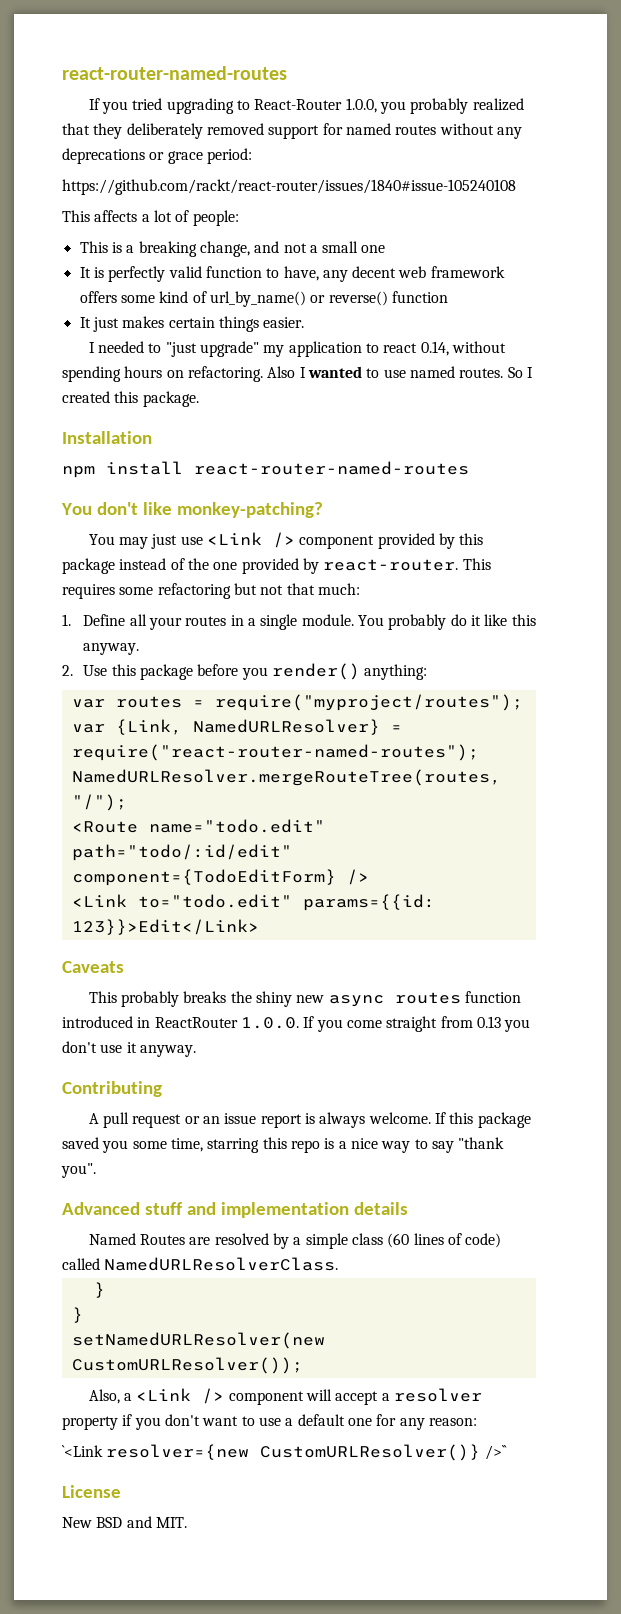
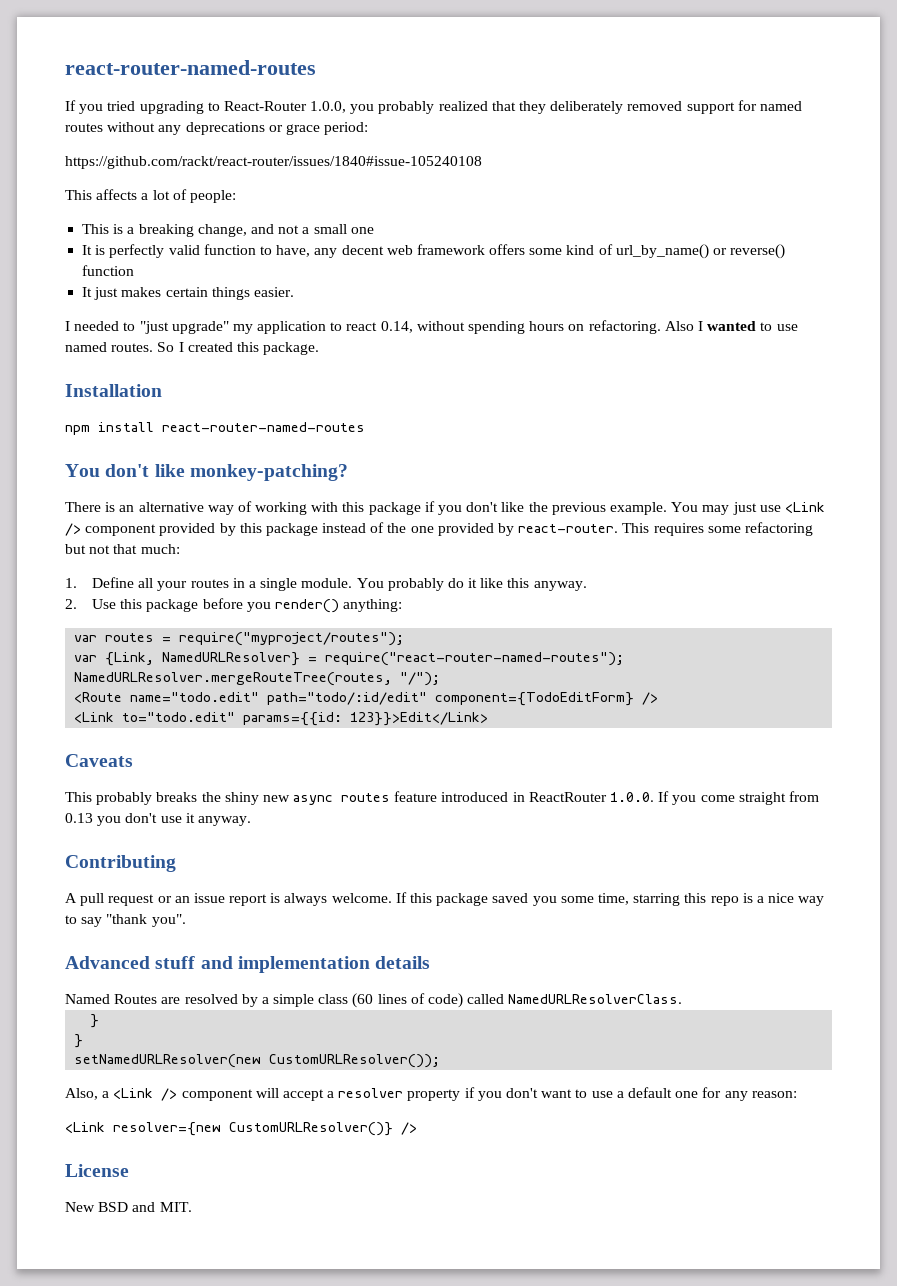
(323, 510) none -> [65,501,667,515] There is an alternative way of working with this package if you don't like the previous example.
[465,991,522,1003] function -> [394,791,438,802] feature
[62,1445,103,1457] `<Link -> [65,1122,105,1133] <Link
[484,1445,507,1460] />`` -> [401,1122,417,1135] />

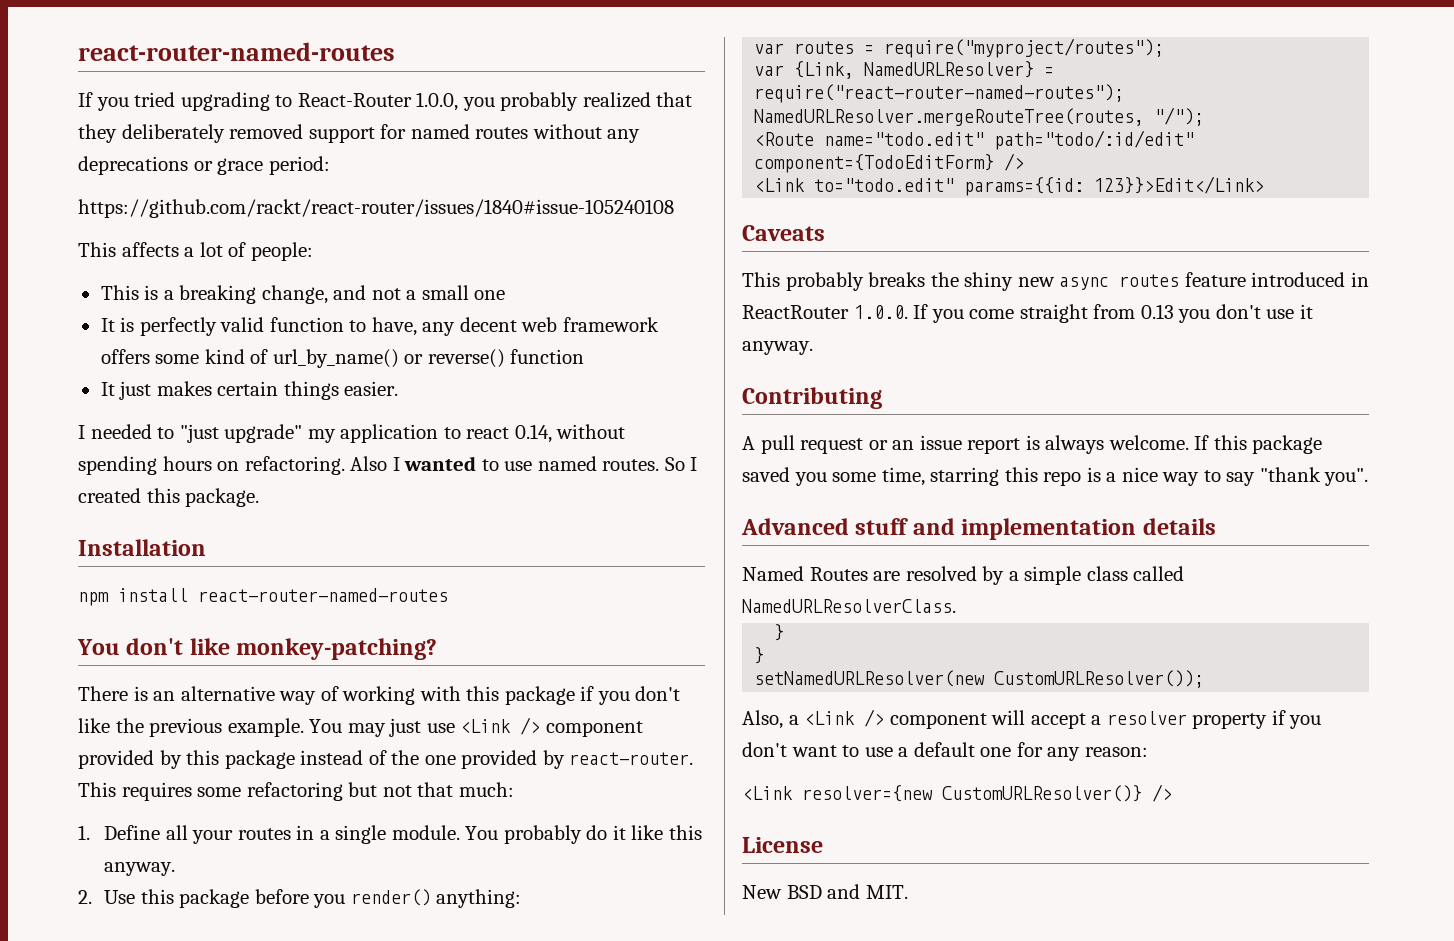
[352,993,464,1008] (60 lines of code) -> (1128, 573) none

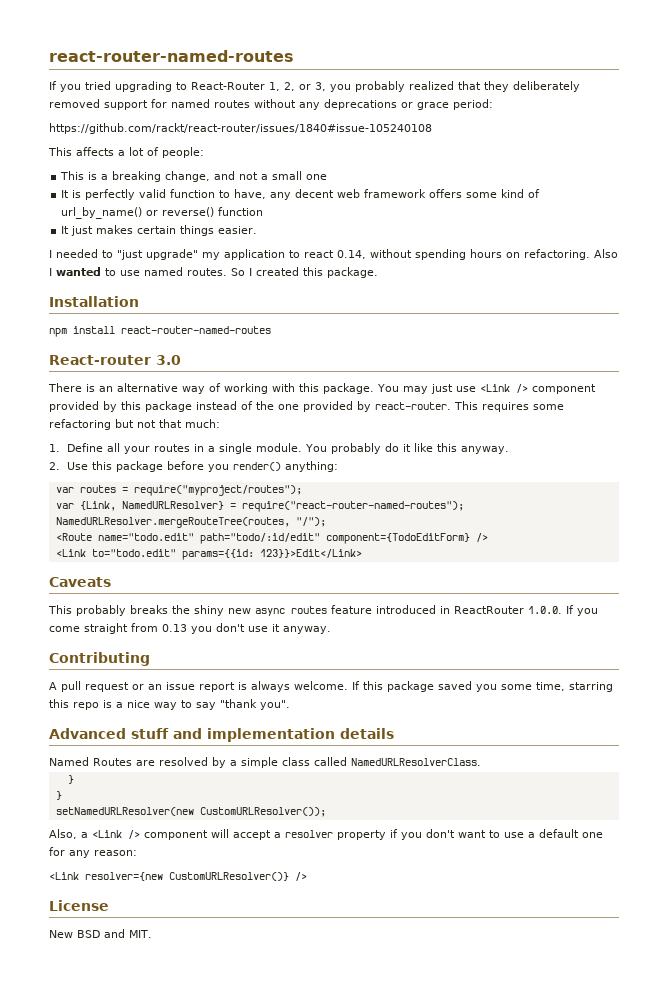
[416,92,459,111] 1.0.0, -> [269,82,326,91] 1, 2, or 3,
[77,638,438,660] You don't like monkey-patching? -> [49,355,181,365] React-router 3.0
[504,686,681,705] [78,718,304,737] package if you don't like the previous example. -> [323,383,374,394] package.

